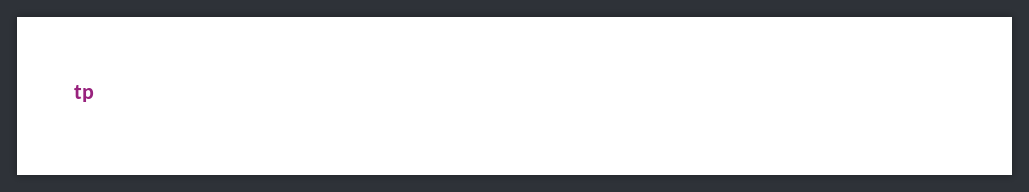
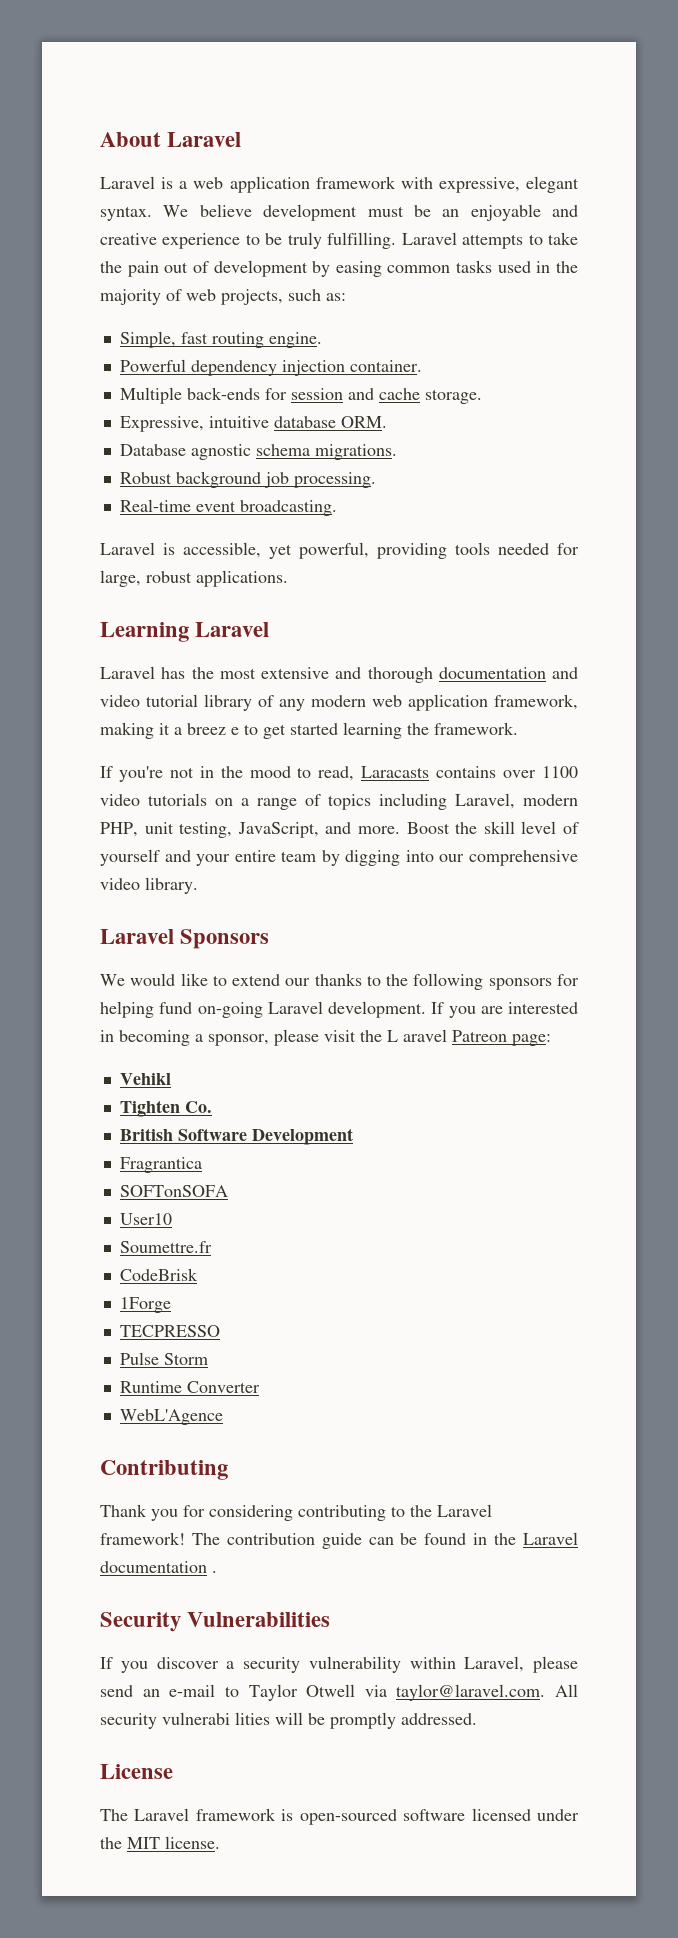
[74,85,94,102] tp -> [100,132,242,147] [100,176,579,193] [100,204,578,221] [100,232,579,249] [100,260,578,277] [100,289,346,305] [119,331,322,348] [119,359,422,376] [119,387,482,404] [119,416,387,432] [119,444,397,460] [119,471,376,488] [119,499,337,516] [100,542,579,559] [100,570,288,587] [100,622,270,642] [100,666,578,683] [100,694,578,711] [100,722,518,739] [100,766,578,782] [100,793,578,810] [100,821,580,838] [100,849,578,866] [100,877,198,894] [100,929,270,949] [100,973,579,990] [100,1001,578,1018] [100,1029,551,1046] [119,1073,171,1085] [119,1100,212,1117] [119,1128,353,1145] [119,1157,202,1173] [119,1185,228,1197] [119,1213,172,1225] [119,1241,212,1253] [119,1268,198,1281] [119,1297,171,1313] [119,1325,220,1337] [119,1352,208,1365] [119,1381,260,1393] [119,1409,223,1425] [100,1460,228,1480] [100,1504,492,1521] [100,1532,579,1549] [100,1561,217,1573] [100,1612,331,1632] [100,1656,578,1673] [100,1684,578,1701] [100,1712,477,1729] [100,1764,173,1779] [100,1808,579,1825] [100,1836,220,1849] About Laravel // Laravel is a web application framework with expressive, elegant syntax. We believe development must be an enjoyable and creative experience to be truly fulfilling. Laravel attempts to take the pain out of development by easing common tasks used in the majority of web projects, such as: // Simple, fast routing engine. // Powerful dependency injection container. // Multiple back-ends for session and cache storage. // Expressive, intuitive database ORM. // Database agnostic schema migrations. // Robust background job processing. // Real-time event broadcasting. // Laravel is accessible, yet powerful, providing tools needed for large, robust applications. // Learning Laravel // Laravel has the most extensive and thorough documentation and video tutorial library of any modern web application framework, making it a breez e to get started learning the framework. // If you're not in the mood to read, Laracasts contains over 1100 video tutorials on a range of topics including Laravel, modern PHP, unit testing, JavaScript, and more. Boost the skill level of yourself and your entire team by digging into our comprehensive video library. // Laravel Sponsors // We would like to extend our thanks to the following sponsors for helping fund on-going Laravel development. If you are interested in becoming a sponsor, please visit the L aravel Patreon page: // Vehikl // Tighten Co. // British Software Development // Fragrantica // SOFTonSOFA // User10 // Soumettre.fr // CodeBrisk // 1Forge // TECPRESSO // Pulse Storm // Runtime Converter // WebL'Agence // Contributing // Thank you for considering contributing to the Laravel framework! The contribution guide can be found in the Laravel documentation . // Security Vulnerabilities // If you discover a security vulnerability within Laravel, please send an e-mail to Taylor Otwell via taylor@laravel.com. All security vulnerabi lities will be promptly addressed. // License // The Laravel framework is open-sourced software licensed under the MIT license.

